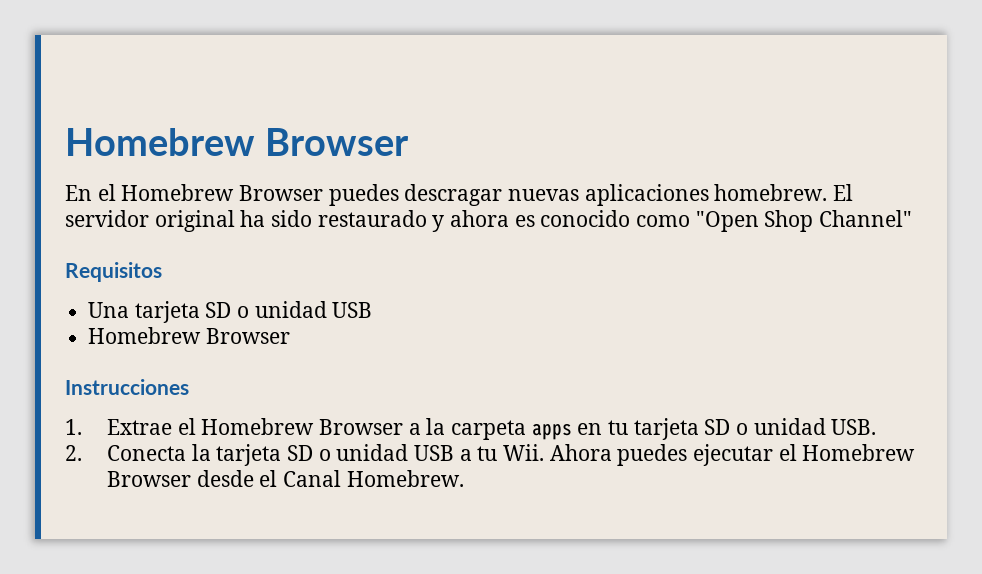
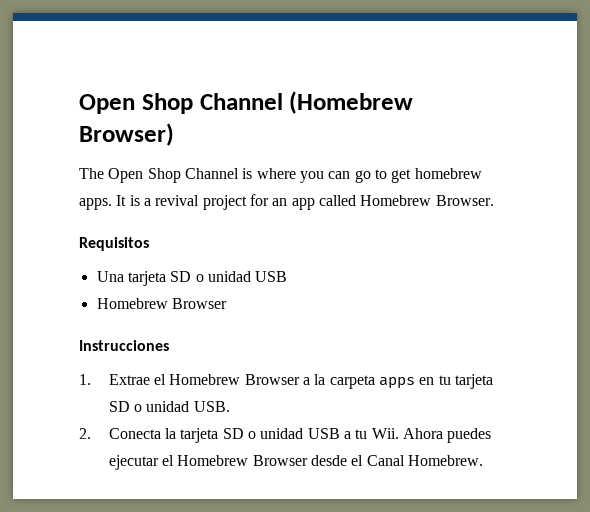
[65,128,410,156] [65,184,854,206] [65,210,913,232] Homebrew Browser // En el Homebrew Browser puedes descragar nuevas aplicaciones homebrew. El servidor original ha sido restaurado y ahora es conocido como "Open Shop Channel" -> [79,91,414,114] [79,123,174,146] [79,168,482,183] [79,194,494,210] Open Shop Channel (Homebrew Browser) // The Open Shop Channel is where you can go to get homebrew apps. It is a revival project for an app called Homebrew Browser.

